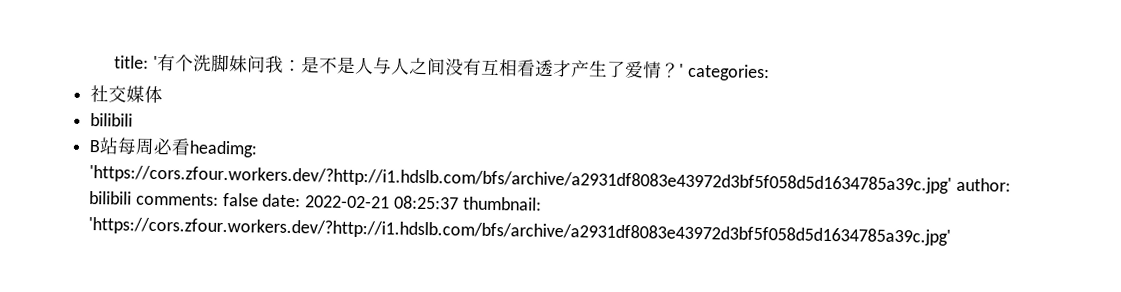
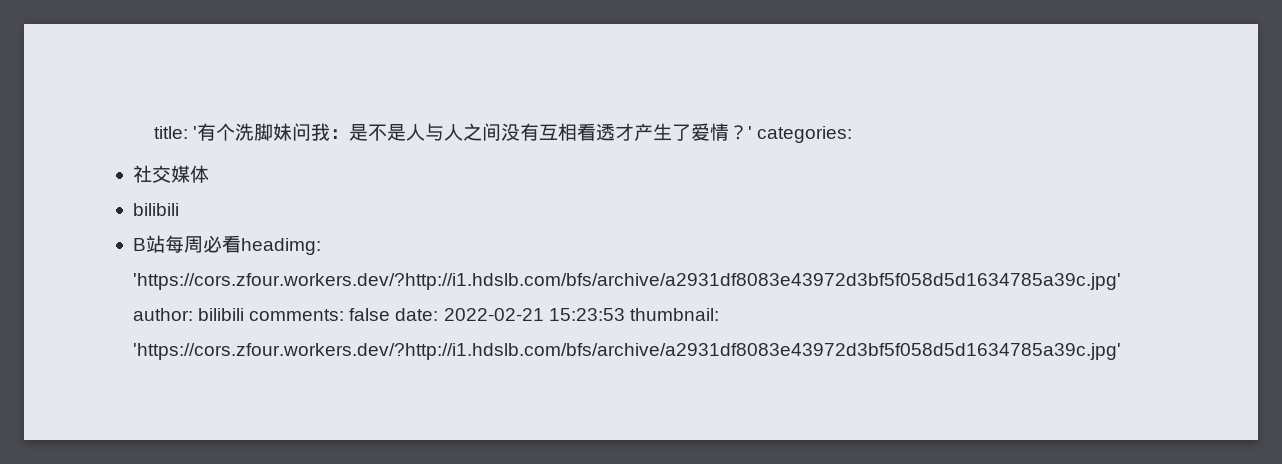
[393,195,459,210] 08:25:37 -> [548,308,625,321] 15:23:53

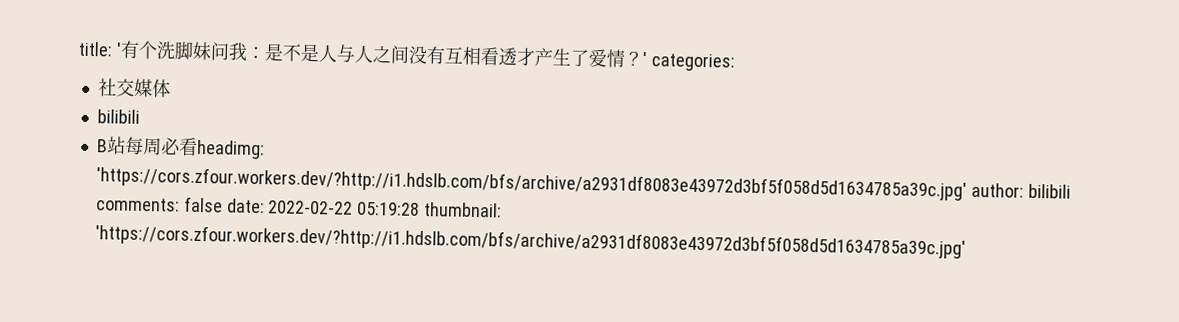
[443,308,625,321] 2022-02-21 15:23:53 -> [268,200,421,216] 2022-02-22 05:19:28

